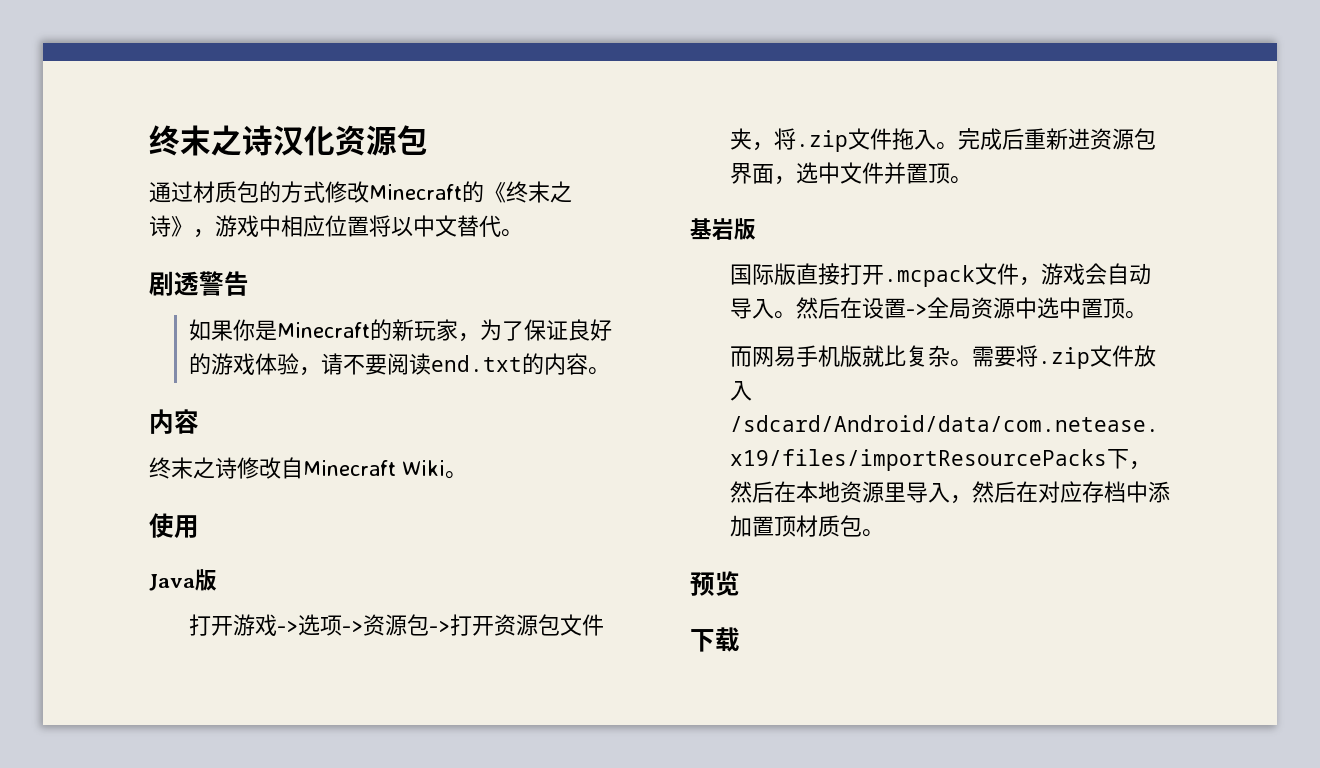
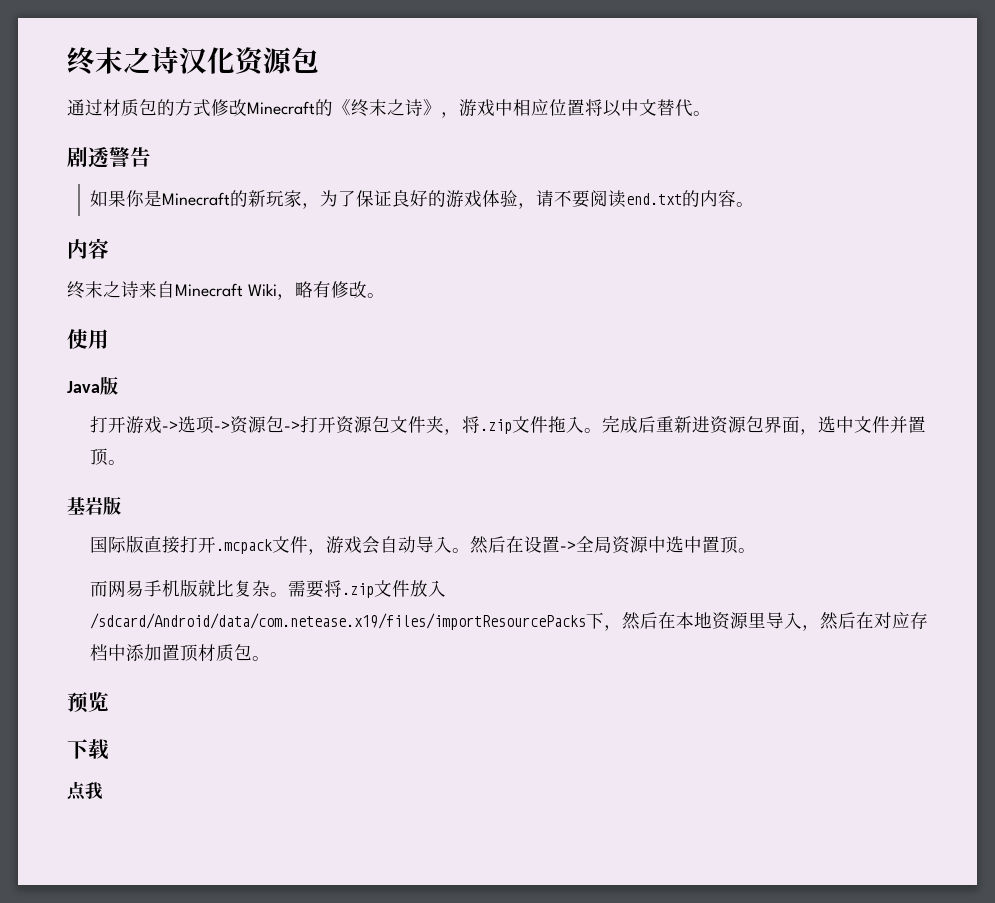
[237,457,281,479] 修改 -> [139,281,157,298] 来
(445, 468) none -> [276,281,367,300] ，略有修改
(740, 639) none -> [67,781,103,801] // 点我

